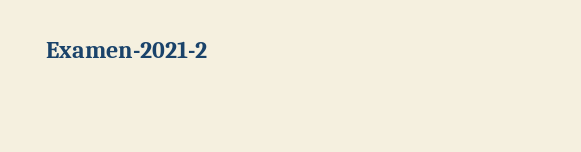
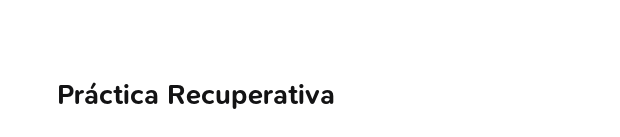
[46,41,207,58] Examen-2021-2 -> [57,81,335,109] Práctica Recuperativa

